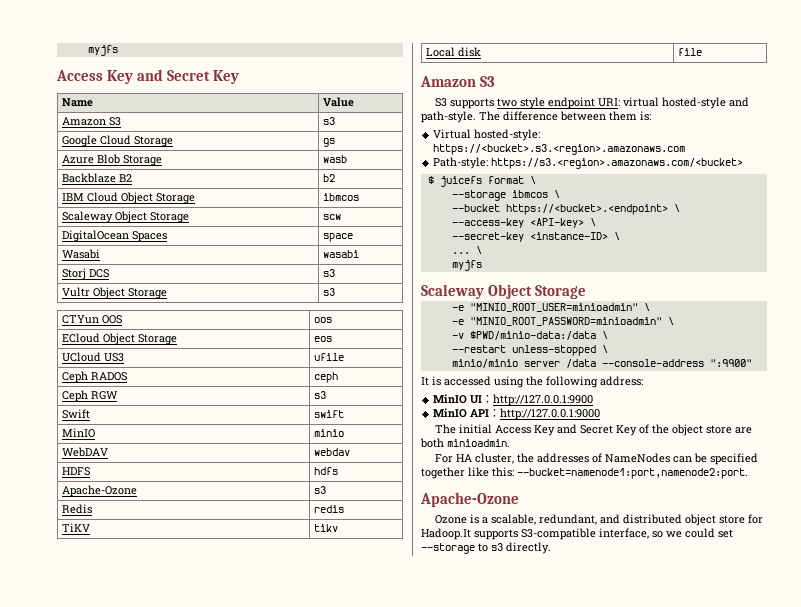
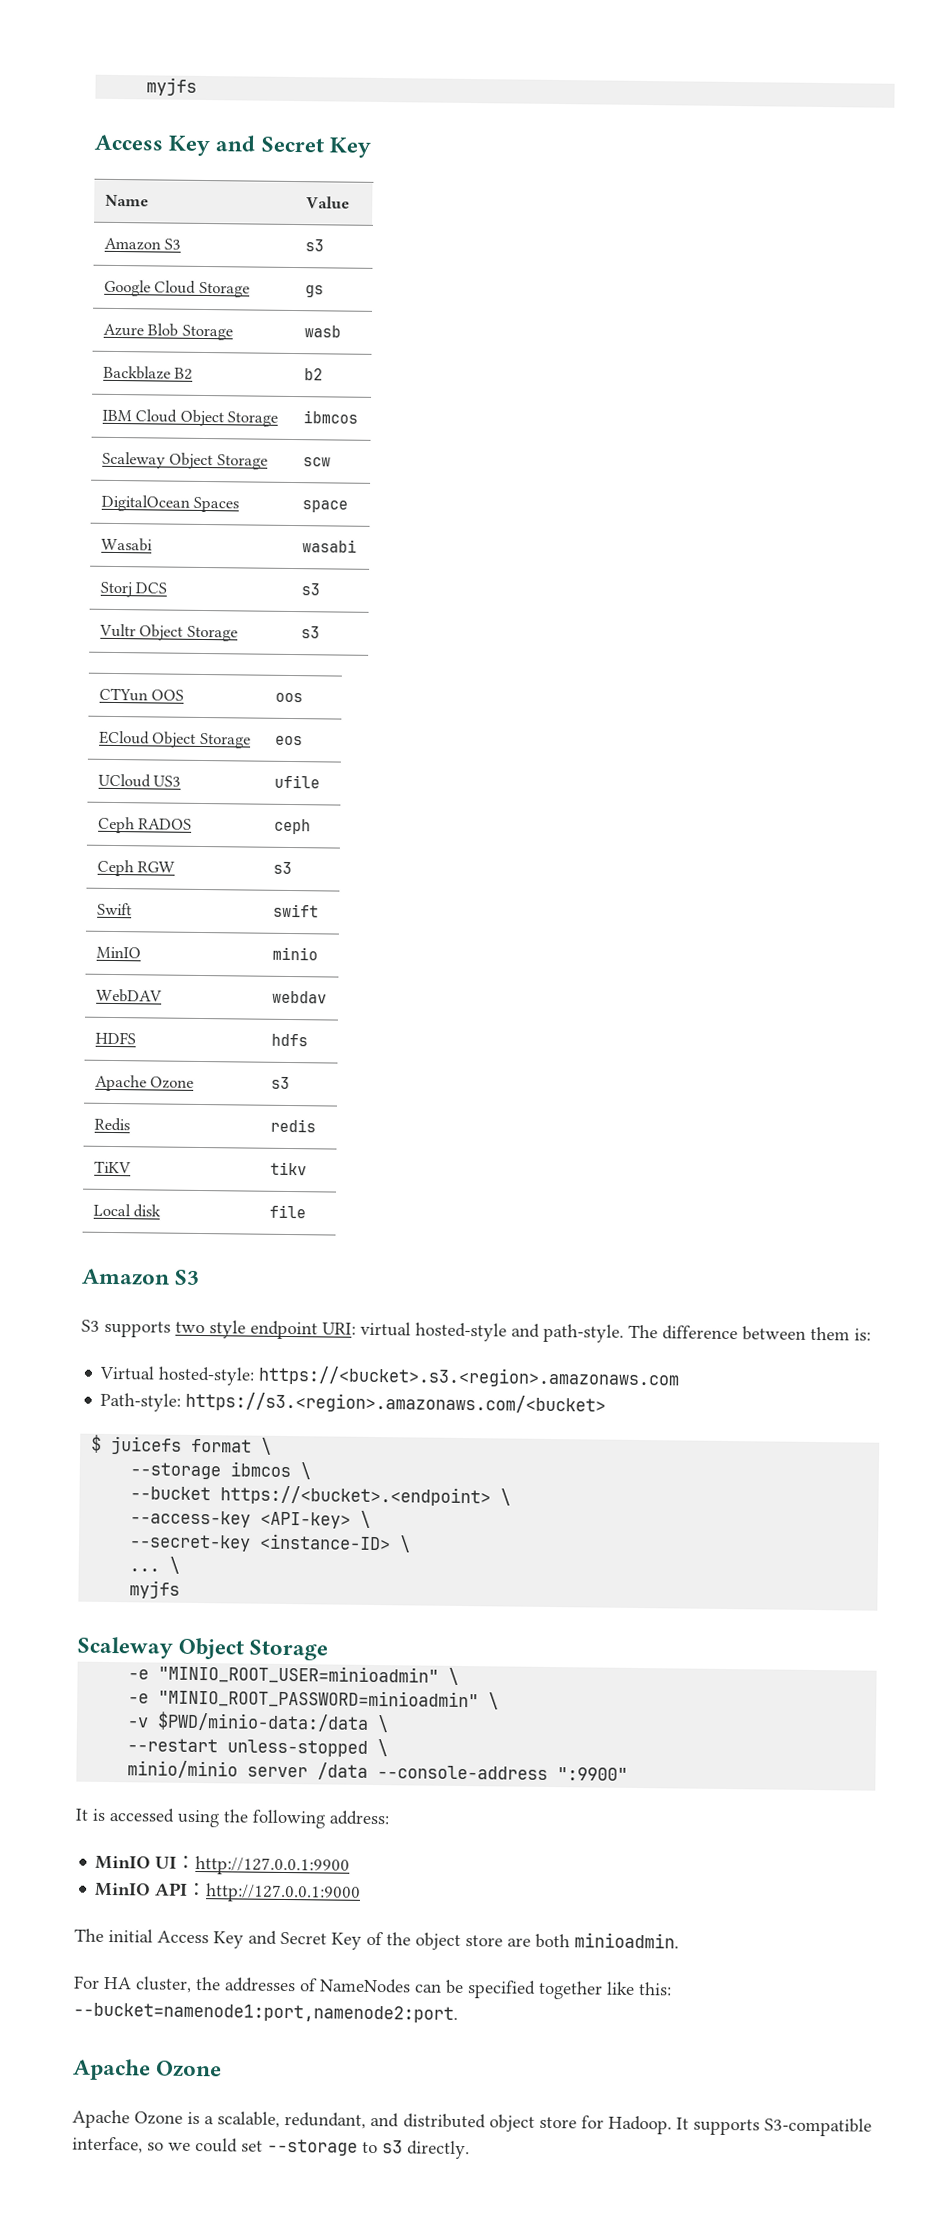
[61,485,137,497] Apache-Ozone -> [94,1074,195,1092] Apache Ozone
[420,492,519,507] Apache-Ozone // -> [72,2058,223,2081] [72,2109,130,2129] Apache Ozone // Apache
[421,528,471,540] Hadoop.It -> [607,2115,689,2135] Hadoop. It

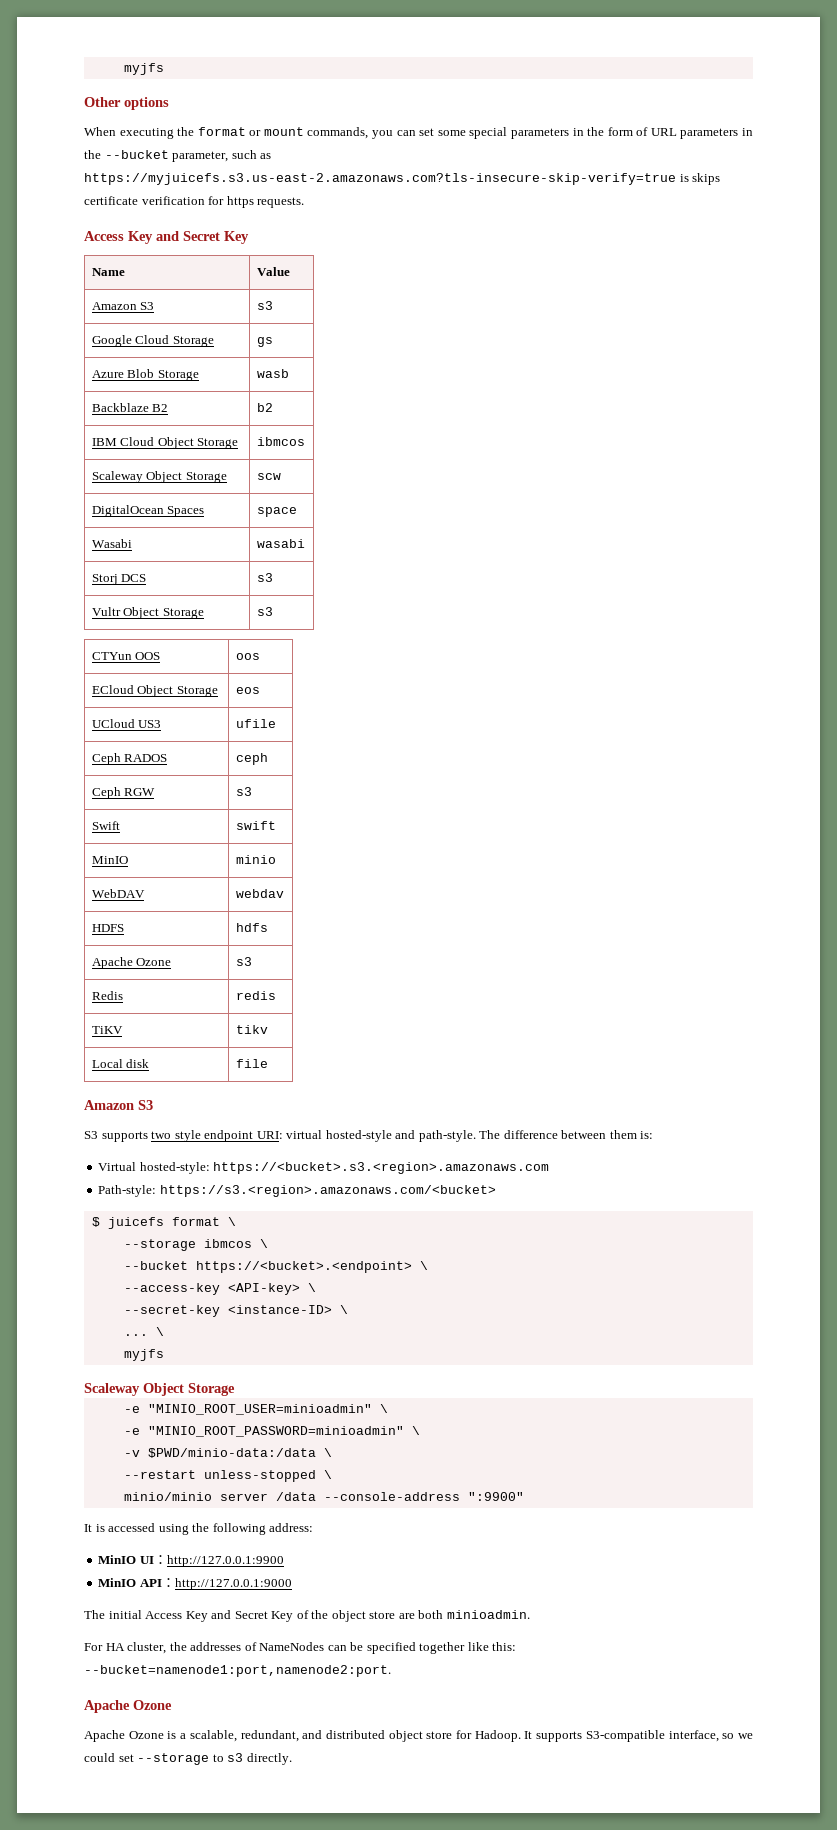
[146,77,198,96] myjfs -> [123,63,164,75] [84,97,169,110] [84,127,753,139] [84,150,272,162] [84,173,721,185] [84,196,305,208] myjfs // Other options // When executing the format or mount commands, you can set some special parameters in the form of URL parameters in the --bucket parameter, such as https://myjuicefs.s3.us-east-2.amazonaws.com?tls-insecure-skip-verify=true is skips certificate verification for https requests.

